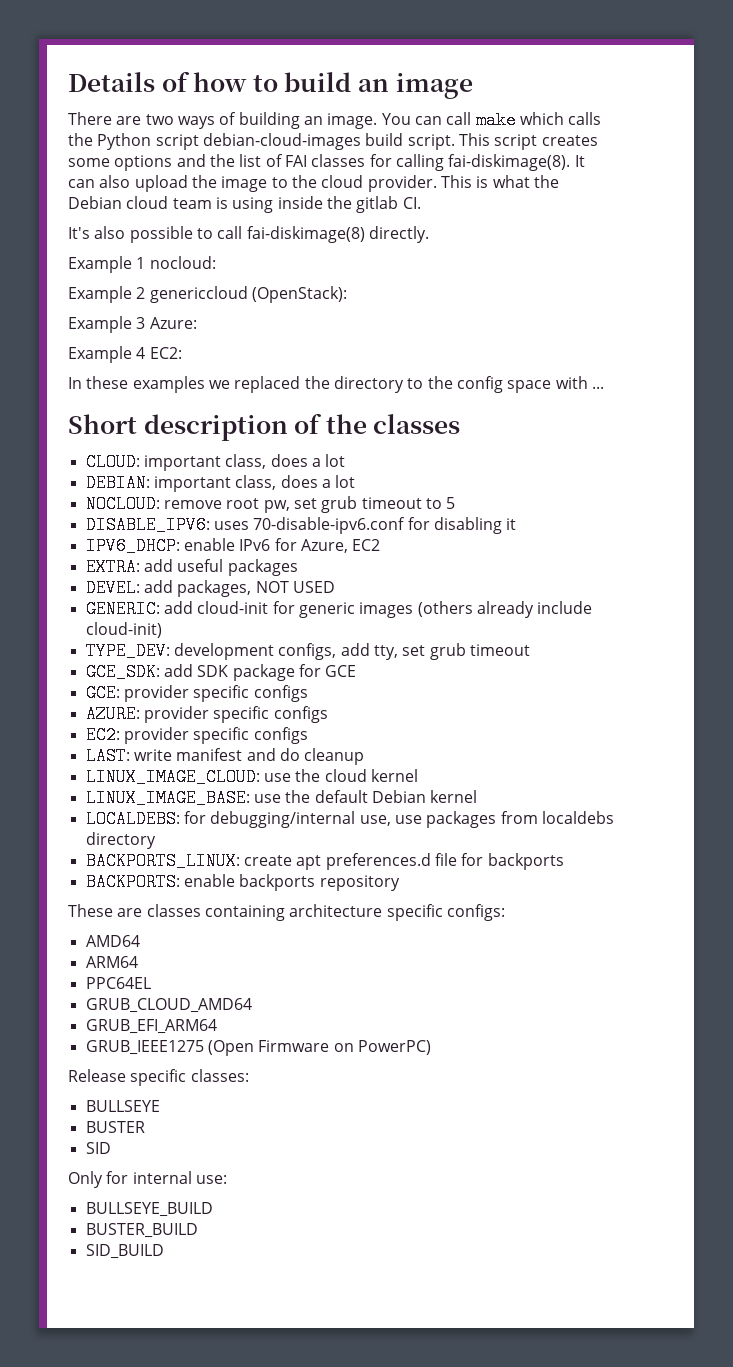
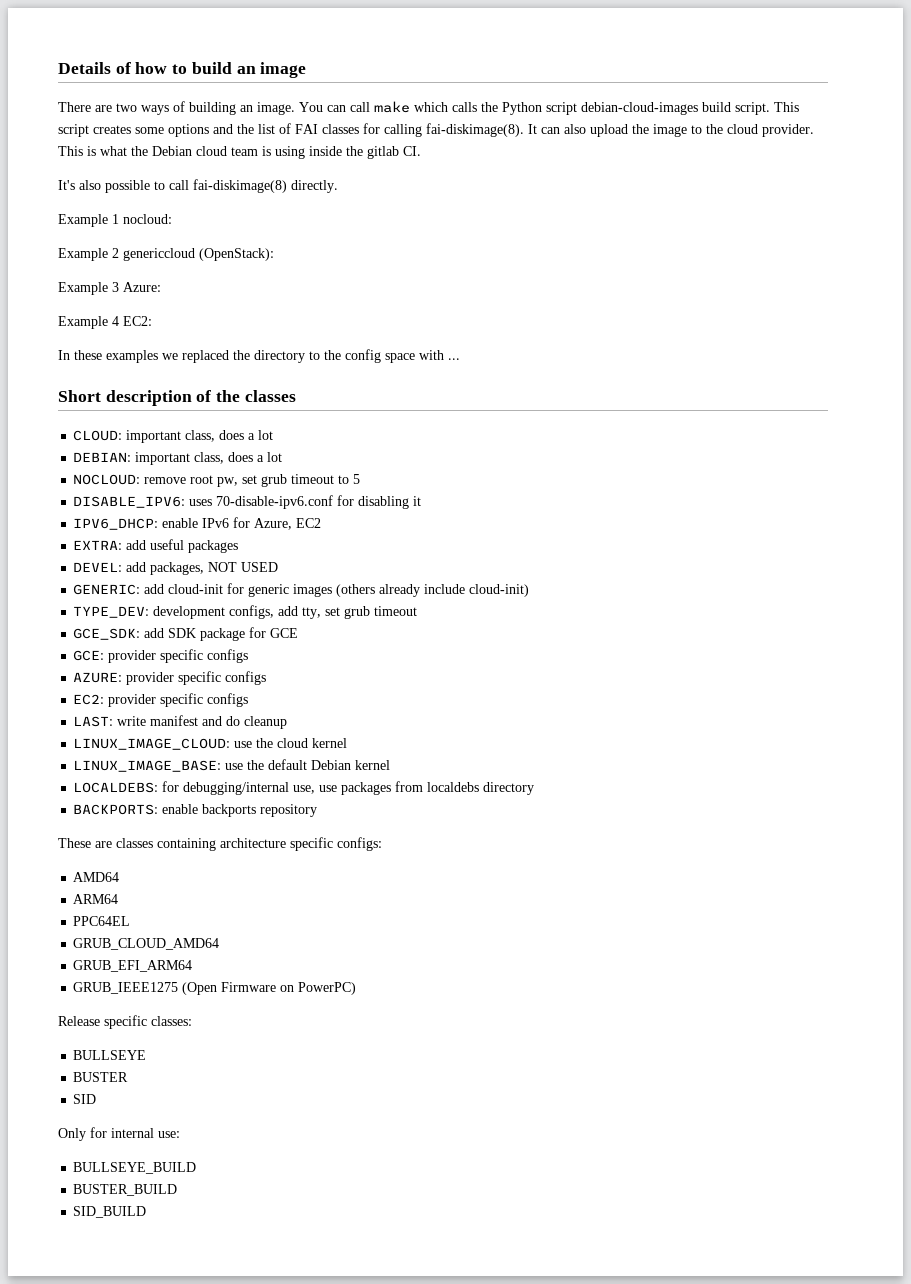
[85,852,564,870] // BACKPORTS_LINUX: create apt preferences.d file for backports -> (535, 788) none

